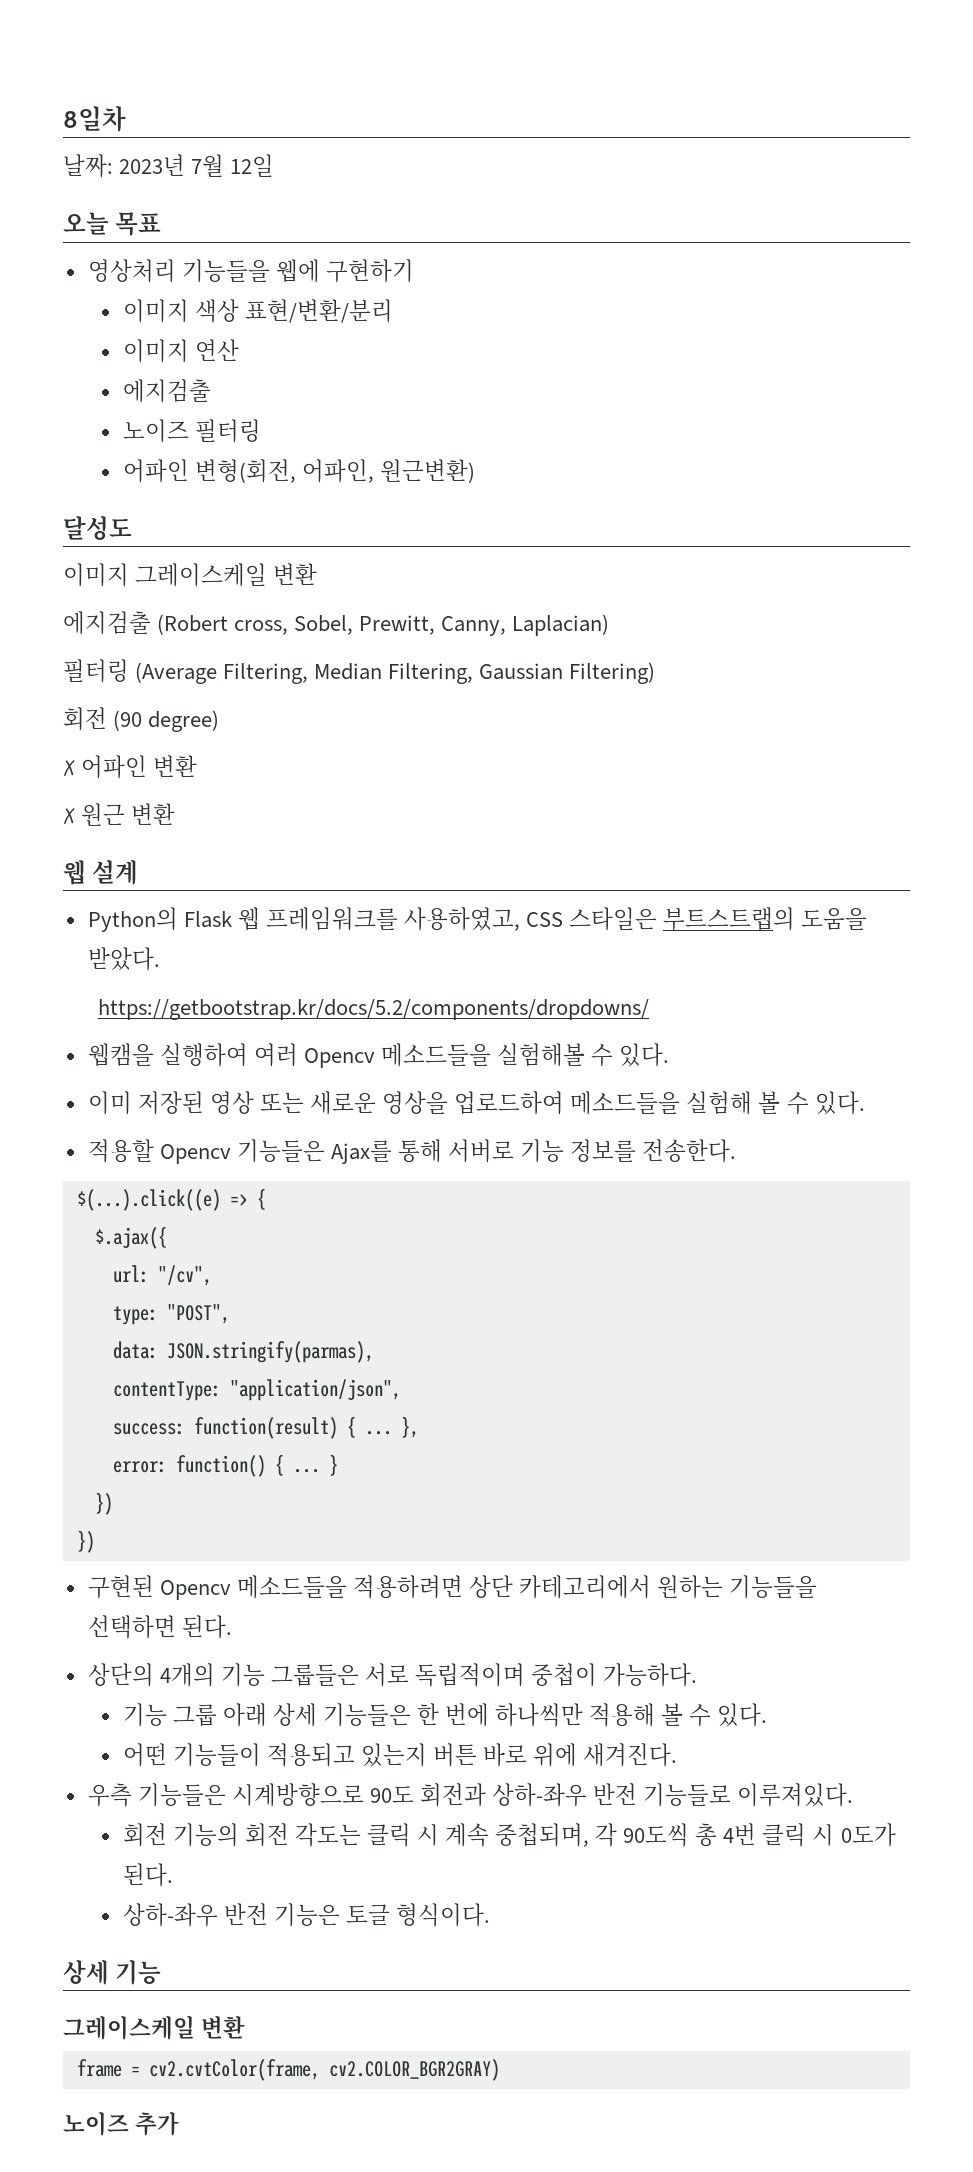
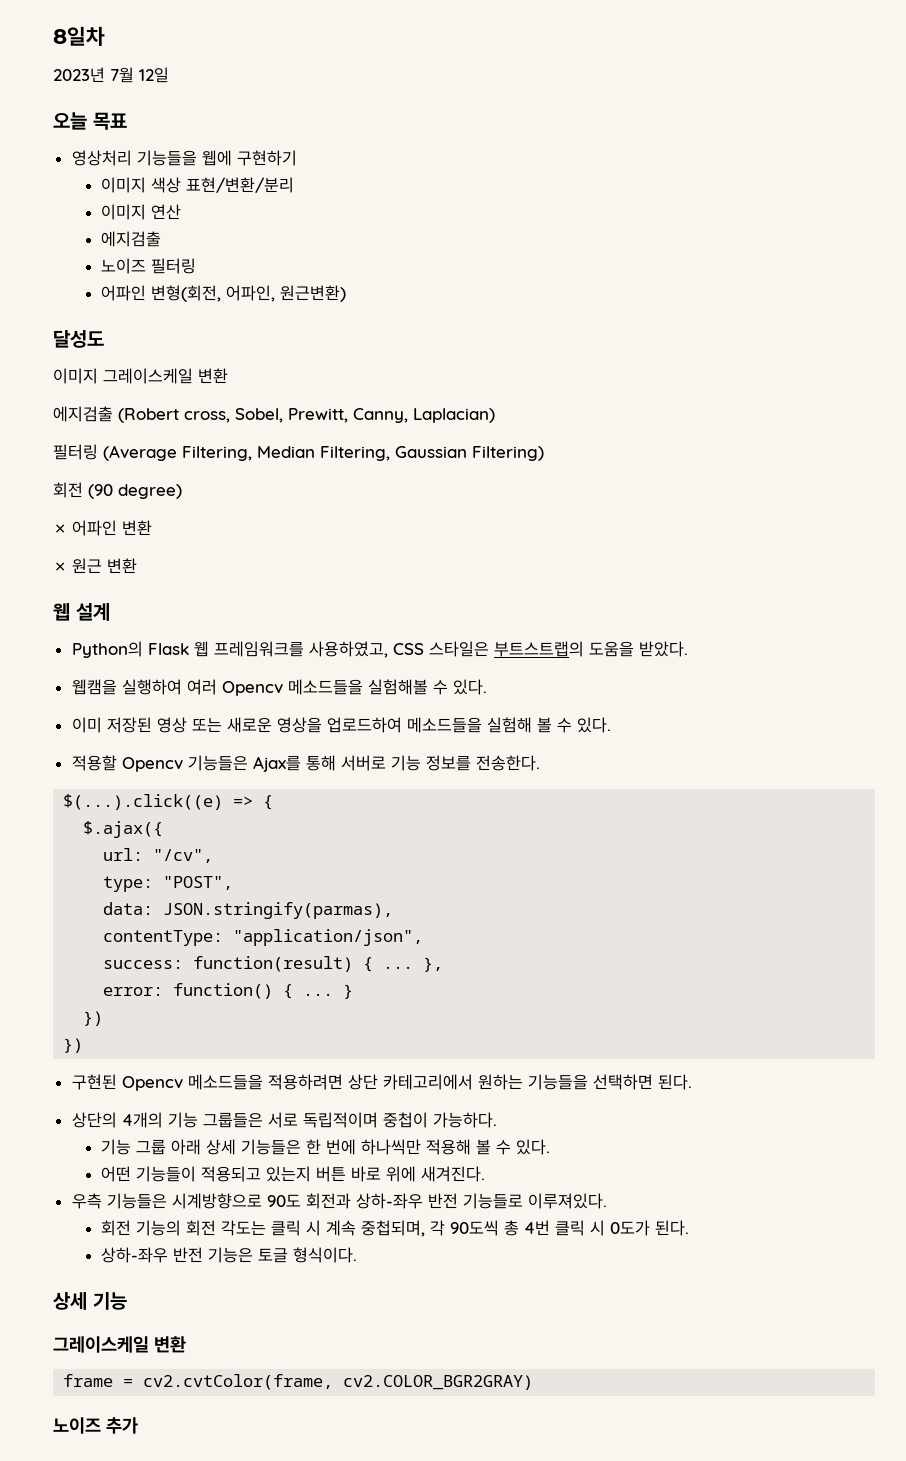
[63,154,113,178] 날짜: -> (105, 36) none
[97,999,649,1020] // https://getbootstrap.kr/docs/5.2/components/dropdowns/ -> (688, 649) none

